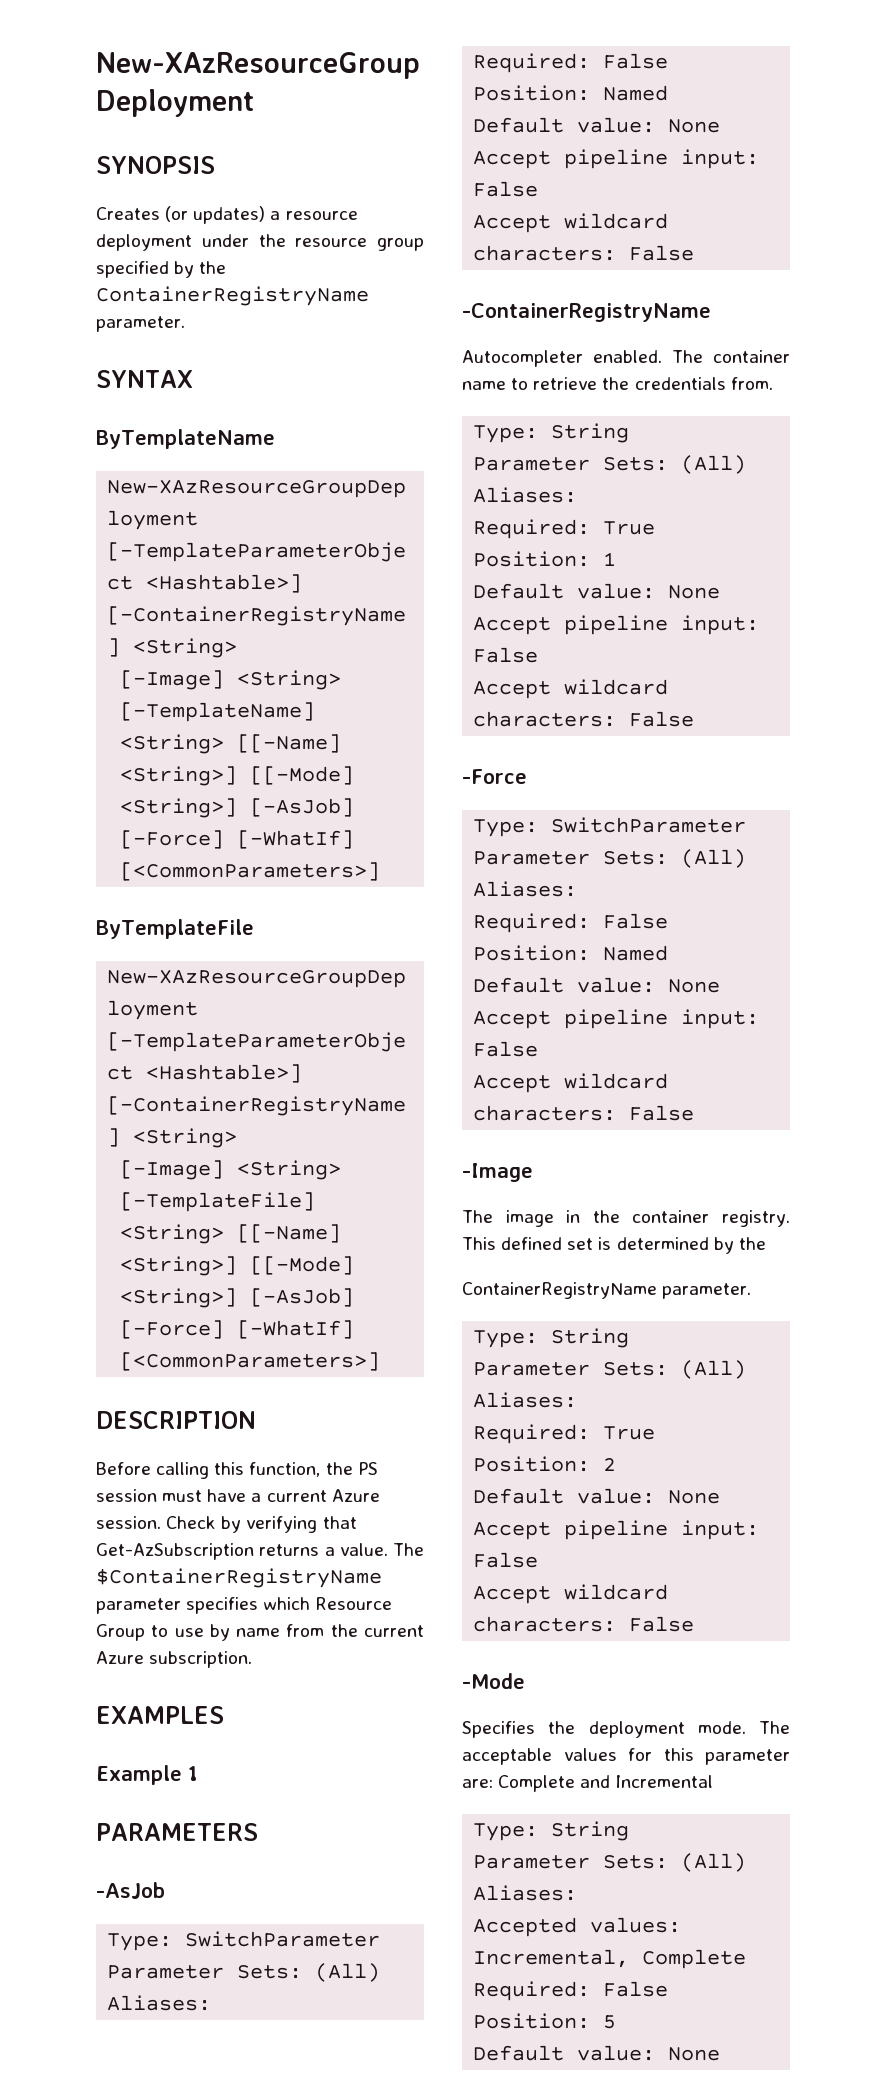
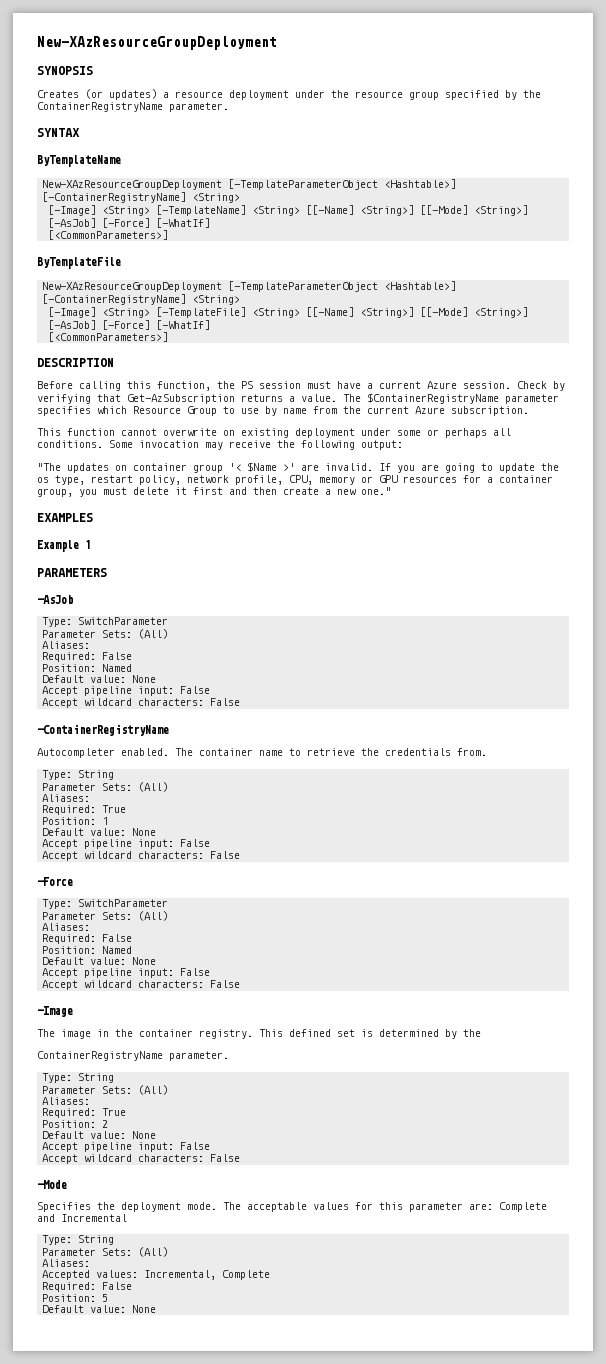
(253, 1659) none -> [37,428,511,438] [37,440,403,450] [37,462,559,473] [37,475,553,485] [37,487,391,497] // This function cannot overwrite on existing deployment under some or perhaps all conditions. Some invocation may receive the following output: // "The updates on container group '< $Name >' are invalid. If you are going to update the os type, restart policy, network profile, CPU, memory or GPU resources for a container group, you must delete it first and then create a new one."

